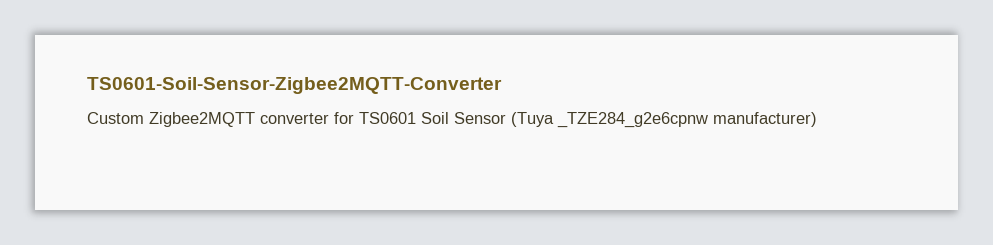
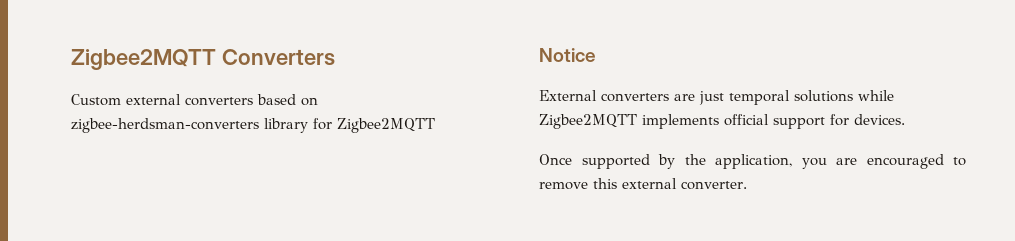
[87,77,502,94] TS0601-Soil-Sensor-Zigbee2MQTT-Converter -> [71,49,335,70] Zigbee2MQTT Converters
[149,112,817,128] Zigbee2MQTT converter for TS0601 Soil Sensor (Tuya _TZE284_g2e6cpnw manufacturer) -> [126,94,318,106] [71,118,435,133] [539,48,596,62] [539,90,894,105] [539,114,905,129] [539,154,966,169] [539,178,747,190] external converters based on zigbee-herdsman-converters library for Zigbee2MQTT // Notice // External converters are just temporal solutions while Zigbee2MQTT implements official support for devices. // Once supported by the application, you are encouraged to remove this external converter.

